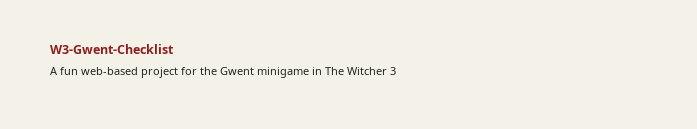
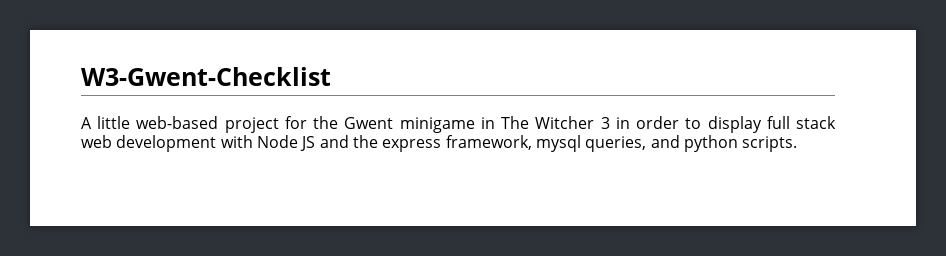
[60,67,78,75] fun -> [97,116,131,129] little
(396, 71) none -> [615,116,837,133] [81,135,798,152] in order to display full stack web development with Node JS and the express framework, mysql queries, and python scripts.

